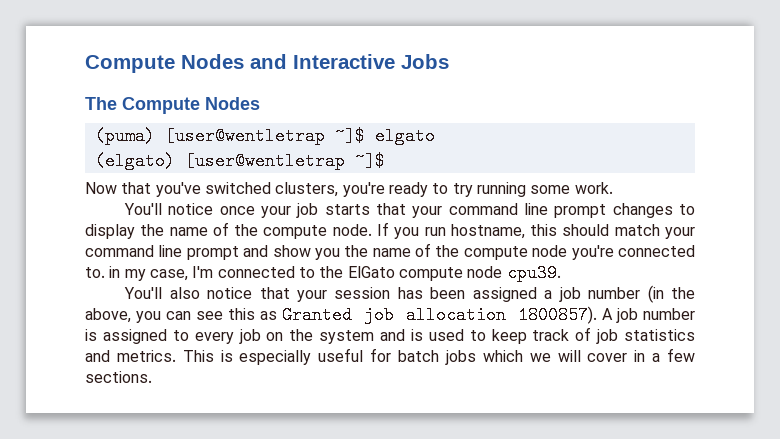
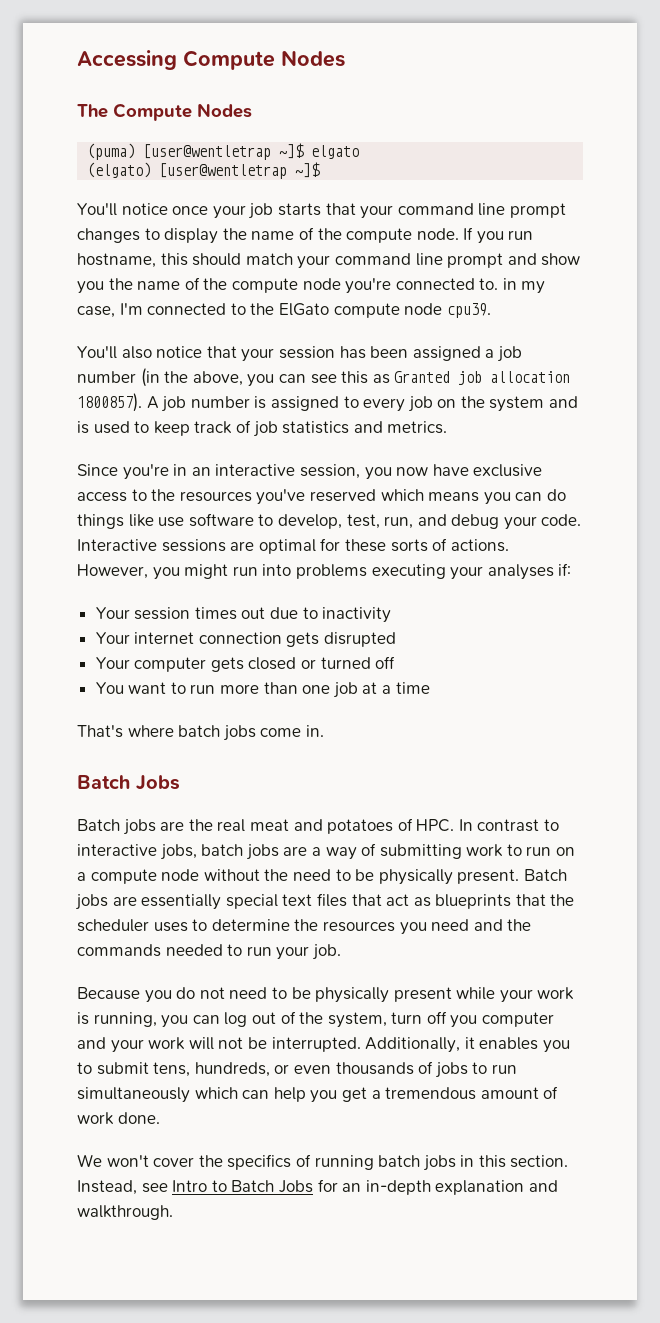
[85,54,449,73] Compute Nodes and Interactive Jobs -> [77,50,345,70] Accessing Compute Nodes
[85,182,613,197] // Now that you've switched clusters, you're ready to try running some work. -> (321, 170) none
[182,348,696,365] [85,371,152,383] This is especially useful for batch jobs which we will cover in a few sections. -> [77,464,543,480] [77,489,566,505] [77,513,582,530] [77,538,509,554] [77,563,572,580] [95,607,392,623] [95,632,397,647] [95,656,396,672] [95,682,430,698] [77,725,324,741] [77,775,180,791] [77,818,560,835] [77,843,576,860] [77,869,567,885] [75,893,575,910] [77,919,532,935] [77,944,341,960] [77,987,575,1003] [77,1011,555,1028] [77,1037,570,1053] [77,1061,517,1078] [77,1086,559,1103] [77,1112,160,1125] [77,1154,569,1171] [77,1179,558,1195] [77,1205,173,1220] // Since you're in an interactive session, you now have exclusive access to the resources you've reserved which means you can do things like use software to develop, test, run, and debug your code. Interactive sessions are optimal for these sorts of actions. However, you might run into problems executing your analyses if: // Your session times out due to inactivity // Your internet connection gets disrupted // Your computer gets closed or turned off // You want to run more than one job at a time // That's where batch jobs come in. // Batch Jobs // Batch jobs are the real meat and potatoes of HPC. In contrast to interactive jobs, batch jobs are a way of submitting work to run on a compute node without the need to be physically present. Batch jobs are essentially special text files that act as blueprints that the scheduler uses to determine the resources you need and the commands needed to run your job. // Because you do not need to be physically present while your work is running, you can log out of the system, turn off you computer and your work will not be interrupted. Additionally, it enables you to submit tens, hundreds, or even thousands of jobs to run simultaneously which can help you get a tremendous amount of work done. // We won't cover the specifics of running batch jobs in this section. Instead, see Intro to Batch Jobs for an in-depth explanation and walkthrough.

